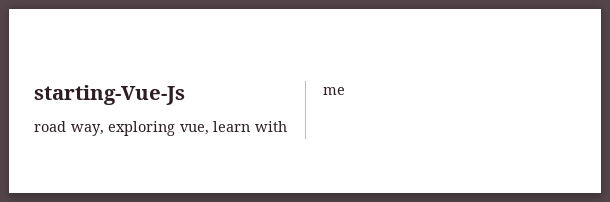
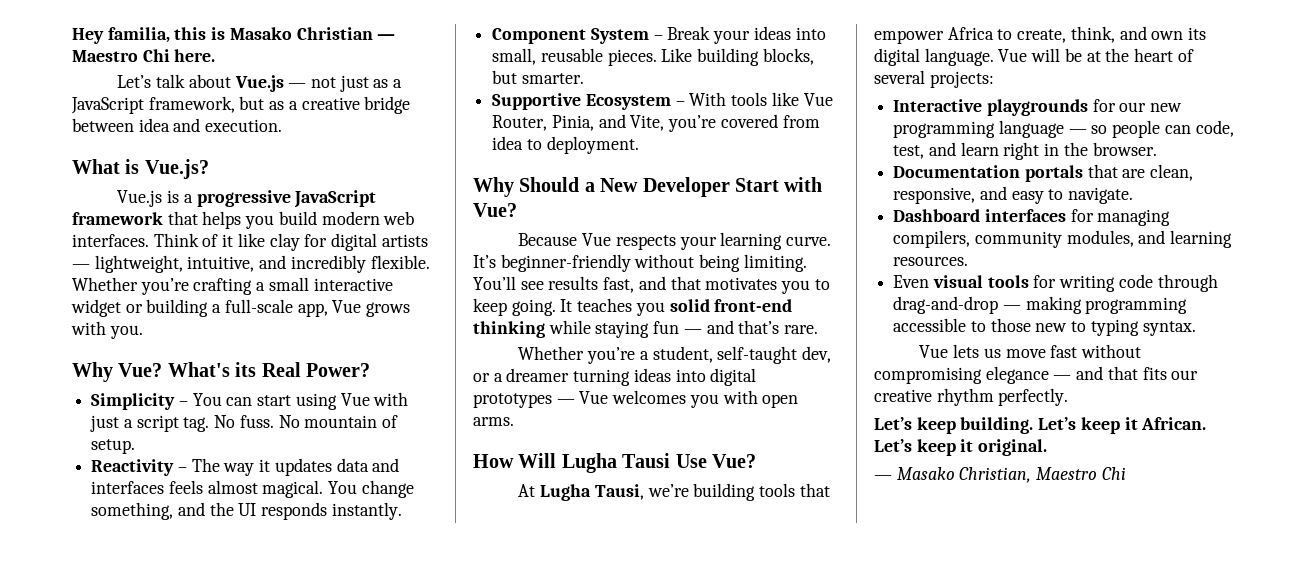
[34,85,185,105] [34,121,287,136] [323,87,345,95] starting-Vue-Js // road way, exploring vue, learn with me -> [72,27,396,44] [72,49,216,62] [117,74,403,92] [71,96,411,114] [72,118,283,132] [72,159,209,179] [117,190,377,208] [72,211,415,229] [72,233,428,251] [72,255,430,273] [72,277,393,295] [71,299,411,317] [71,321,143,339] [72,362,370,382] [91,392,409,410] [90,415,399,432] [91,439,136,454] [91,458,400,476] [91,480,414,498] [91,502,402,520] [492,26,826,44] [492,48,814,66] [492,70,584,84] [492,92,833,110] [492,114,820,132] [492,136,639,154] [473,177,823,197] [473,203,517,217] [518,232,832,250] [473,254,807,272] [473,276,830,294] [473,298,793,316] [473,320,819,338] [518,346,832,364] [473,368,757,386] [473,390,799,408] [473,417,514,426] [473,453,756,473] [518,483,830,501] [874,26,1207,44] [874,48,1194,66] [874,70,994,88] [893,99,1183,116] [893,120,1234,138] [893,142,1157,160] [893,164,1194,182] [893,186,1134,204] [893,209,1171,226] [893,230,1233,248] [893,256,969,266] [893,274,1218,292] [893,296,1188,314] [893,318,1196,336] [919,344,1142,358] [874,366,1199,384] [874,388,1069,406] [874,417,1207,434] [874,439,1048,456] [874,467,1126,483] Hey familia, this is Masako Christian — Maestro Chi here. // Let’s talk about Vue.js — not just as a JavaScript framework, but as a creative bridge between idea and execution. // What is Vue.js? // Vue.js is a progressive JavaScript framework that helps you build modern web interfaces. Think of it like clay for digital artists — lightweight, intuitive, and incredibly flexible. Whether you’re crafting a small interactive widget or building a full-scale app, Vue grows with you. // Why Vue? What's its Real Power? // Simplicity – You can start using Vue with just a script tag. No fuss. No mountain of setup. // Reactivity – The way it updates data and interfaces feels almost magical. You change something, and the UI responds instantly. // Component System – Break your ideas into small, reusable pieces. Like building blocks, but smarter. // Supportive Ecosystem – With tools like Vue Router, Pinia, and Vite, you’re covered from idea to deployment. // Why Should a New Developer Start with Vue? // Because Vue respects your learning curve. It’s beginner-friendly without being limiting. You’ll see results fast, and that motivates you to keep going. It teaches you solid front-end thinking while staying fun — and that’s rare. // Whether you’re a student, self-taught dev, or a dreamer turning ideas into digital prototypes — Vue welcomes you with open arms. // How Will Lugha Tausi Use Vue? // At Lugha Tausi, we’re building tools that empower Africa to create, think, and own its digital language. Vue will be at the heart of several projects: // Interactive playgrounds for our new programming language — so people can code, test, and learn right in the browser. // Documentation portals that are clean, responsive, and easy to navigate. // Dashboard interfaces for managing compilers, community modules, and learning resources. // Even visual tools for writing code through drag-and-drop — making programming accessible to those new to typing syntax. // Vue lets us move fast without compromising elegance — and that fits our creative rhythm perfectly. // Let’s keep building. Let’s keep it African. Let’s keep it original. // — Masako Christian, Maestro Chi

